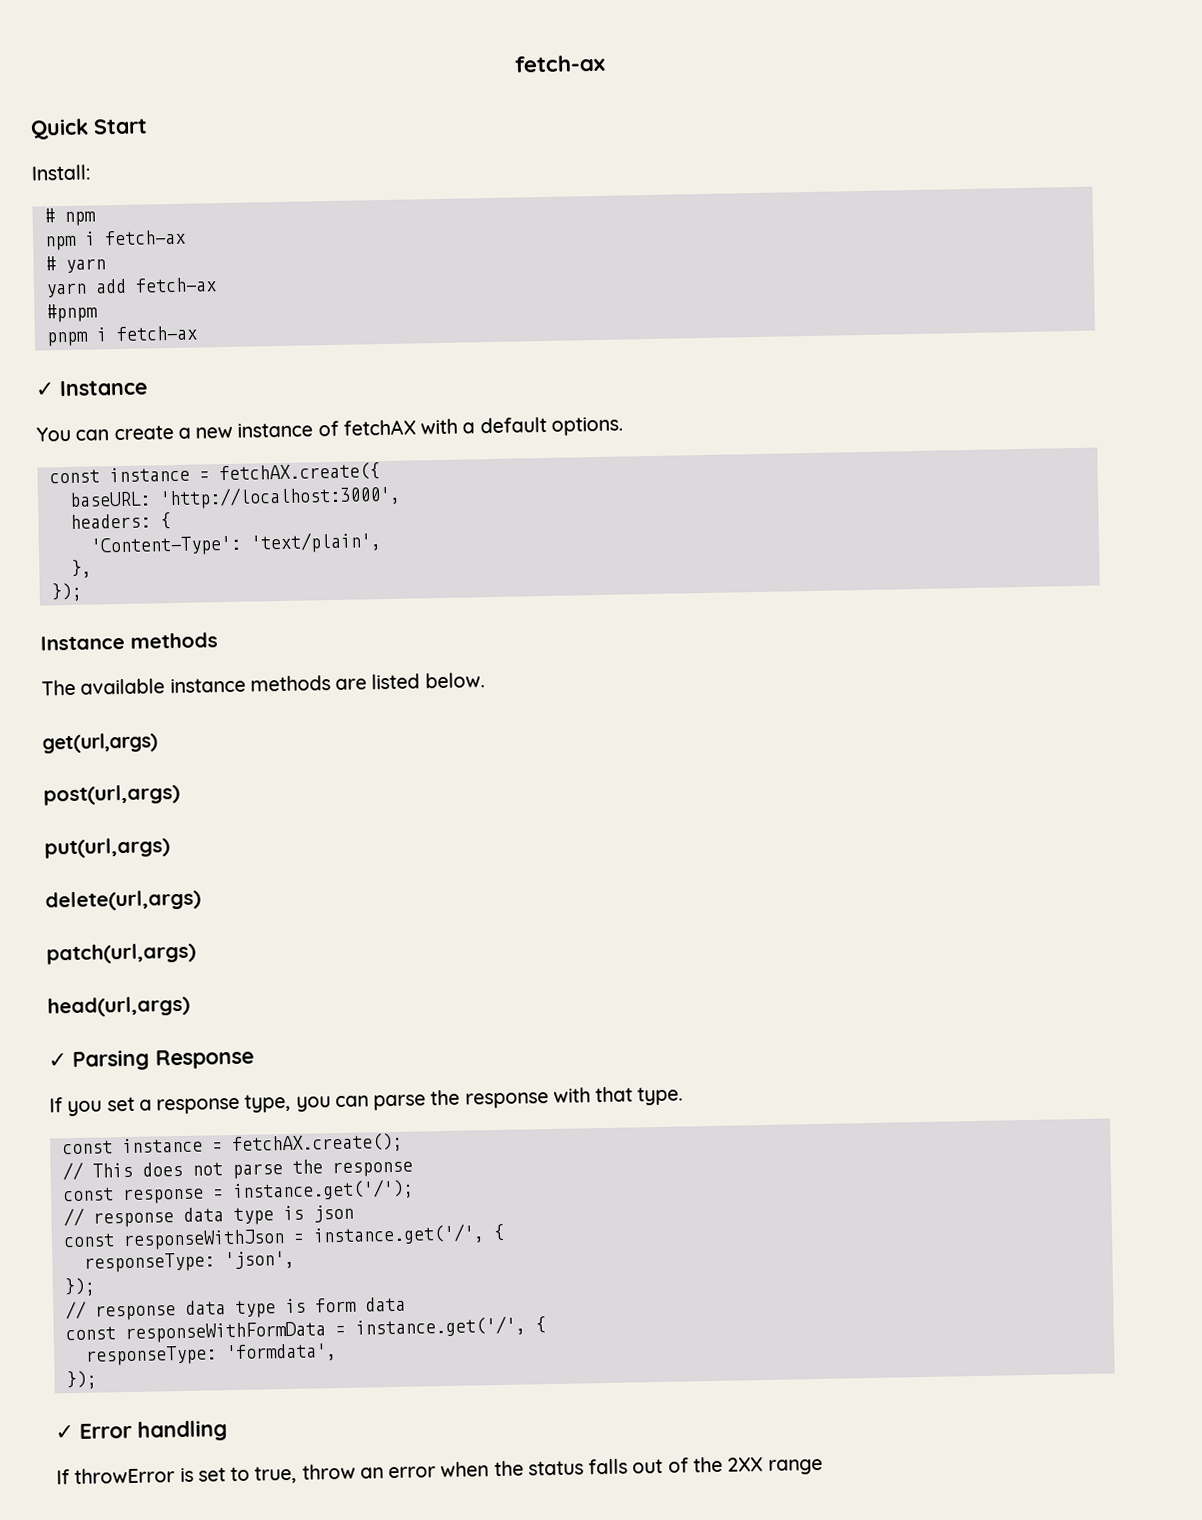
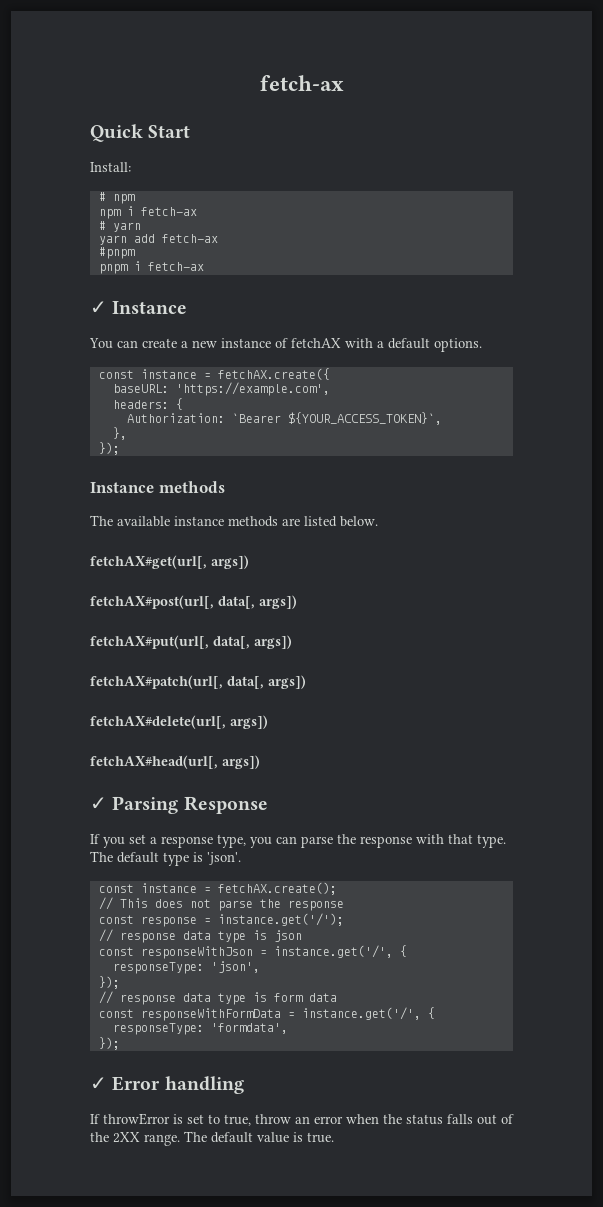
[158,484,401,510] 'http://localhost:3000', -> [175,382,330,396] 'https://example.com',
[89,531,382,557] 'Content-Type': 'text/plain', -> [126,412,442,425] Authorization: `Bearer ${YOUR_ACCESS_TOKEN}`,
[42,732,158,754] [43,783,180,806] [44,837,170,859] [45,889,201,912] [46,942,196,965] [47,995,190,1018] get(url,args) // post(url,args) // put(url,args) // delete(url,args) // patch(url,args) // head(url,args) -> [90,555,249,569] [90,595,297,609] [90,635,292,649] [90,675,306,689] [90,715,268,729] [90,755,260,769] fetchAX#get(url[, args]) // fetchAX#post(url[, data[, args]) // fetchAX#put(url[, data[, args]) // fetchAX#patch(url[, data[, args]) // fetchAX#delete(url[, args]) // fetchAX#head(url[, args])
(684, 1096) none -> [90,851,241,866] The default type is 'json'.
[767,1458,823,1475] range -> [144,1131,334,1146] range. The default value is true.

